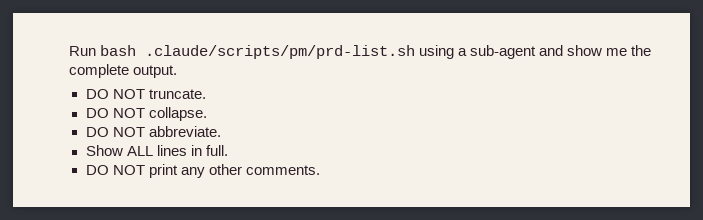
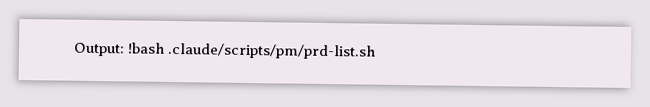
[69,45,652,59] [69,64,178,78] [85,89,206,99] [85,107,207,121] [85,126,221,137] [85,145,228,156] [85,164,320,178] Run bash .claude/scripts/pm/prd-list.sh using a sub-agent and show me the complete output. // DO NOT truncate. // DO NOT collapse. // DO NOT abbreviate. // Show ALL lines in full. // DO NOT print any other comments. -> [73,42,377,60] Output: !bash .claude/scripts/pm/prd-list.sh

